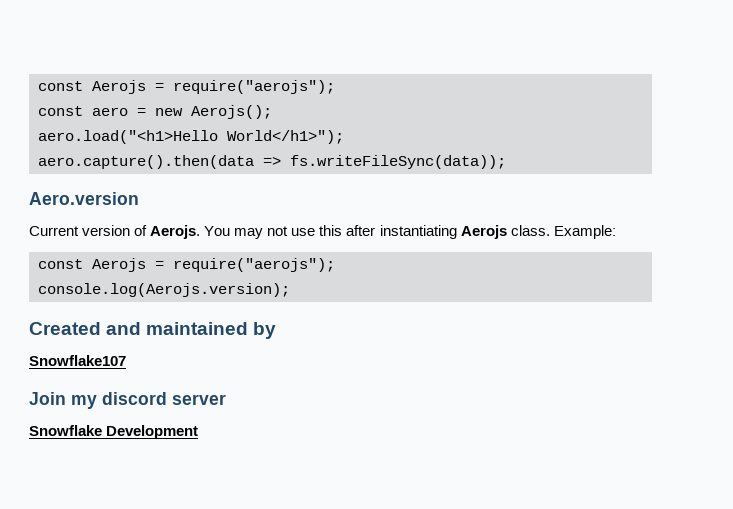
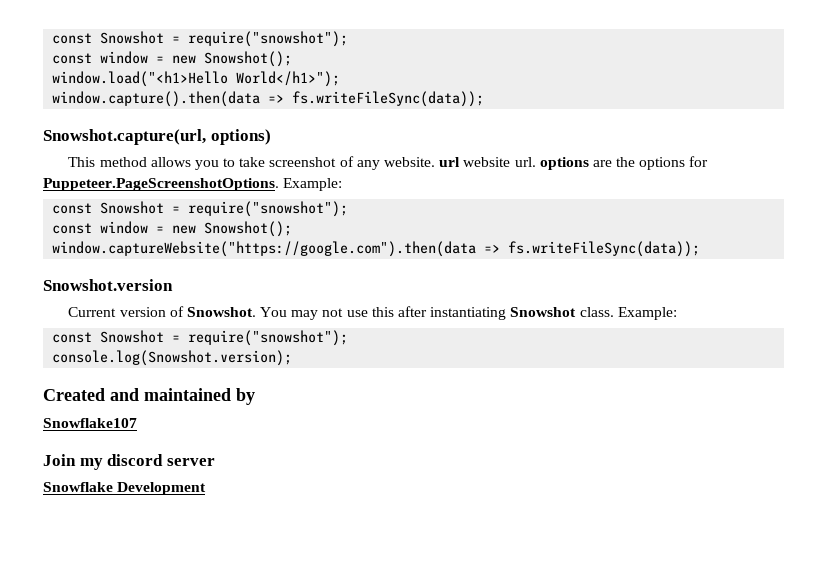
[38,80,335,94] [38,105,272,119] [38,130,218,144] const Aerojs = require("aerojs"); // const aero = new Aerojs(); // aero.load("<h1>Hello -> [52,31,349,47] [52,51,293,67] [52,71,229,87] const Snowshot = require("snowshot"); // const window = new Snowshot(); // window.load("<h1>Hello
[38,155,506,169] [29,192,139,205] aero.capture().then(data => fs.writeFileSync(data)); // Aero.version -> [52,91,485,107] [43,129,271,145] [68,156,709,170] [43,178,343,191] [52,201,349,217] [52,221,293,237] [52,241,701,257] [43,279,173,291] window.capture().then(data => fs.writeFileSync(data)); // Snowshot.capture(url, options) // This method allows you to take screenshot of any website. url website url. options are the options for Puppeteer.PageScreenshotOptions. Example: // const Snowshot = require("snowshot"); // const window = new Snowshot(); // window.captureWebsite("https://google.com").then(data => fs.writeFileSync(data)); // Snowshot.version
[150,225,201,239] Aerojs. -> [186,307,256,317] Snowshot.
[460,225,507,239] Aerojs -> [510,307,577,317] Snowshot
[92,258,335,272] [38,283,290,297] Aerojs = require("aerojs"); // console.log(Aerojs.version); -> [100,330,349,346] [52,350,293,366] Snowshot = require("snowshot"); // console.log(Snowshot.version);

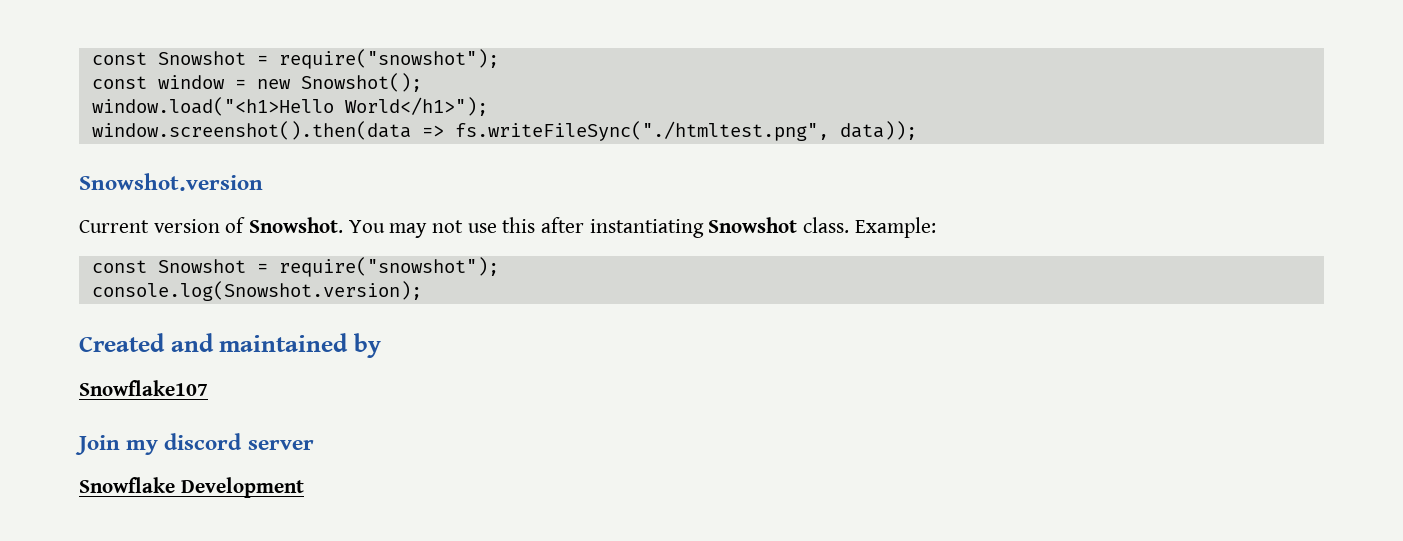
[52,91,485,107] [43,129,271,145] [68,156,709,170] [43,178,343,191] [52,201,349,217] [52,221,293,237] [52,241,701,257] window.capture().then(data => fs.writeFileSync(data)); // Snowshot.capture(url, options) // This method allows you to take screenshot of any website. url website url. options are the options for Puppeteer.PageScreenshotOptions. Example: // const Snowshot = require("snowshot"); // const window = new Snowshot(); // window.captureWebsite("https://google.com").then(data => fs.writeFileSync(data)); -> [91,121,917,141] window.screenshot().then(data => fs.writeFileSync("./htmltest.png", data));

